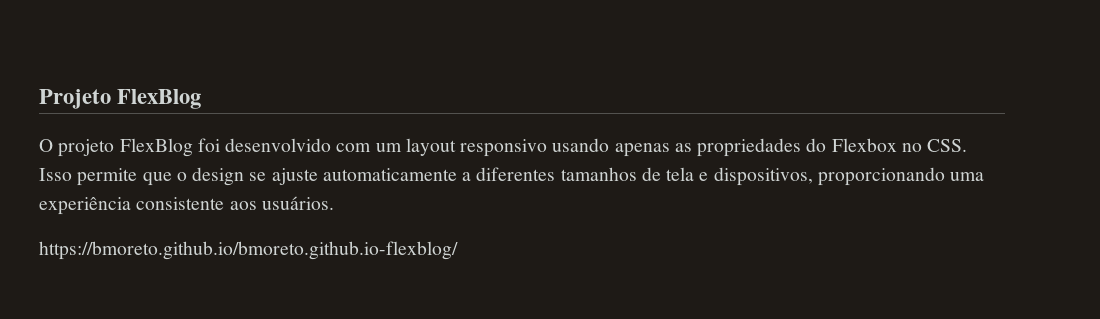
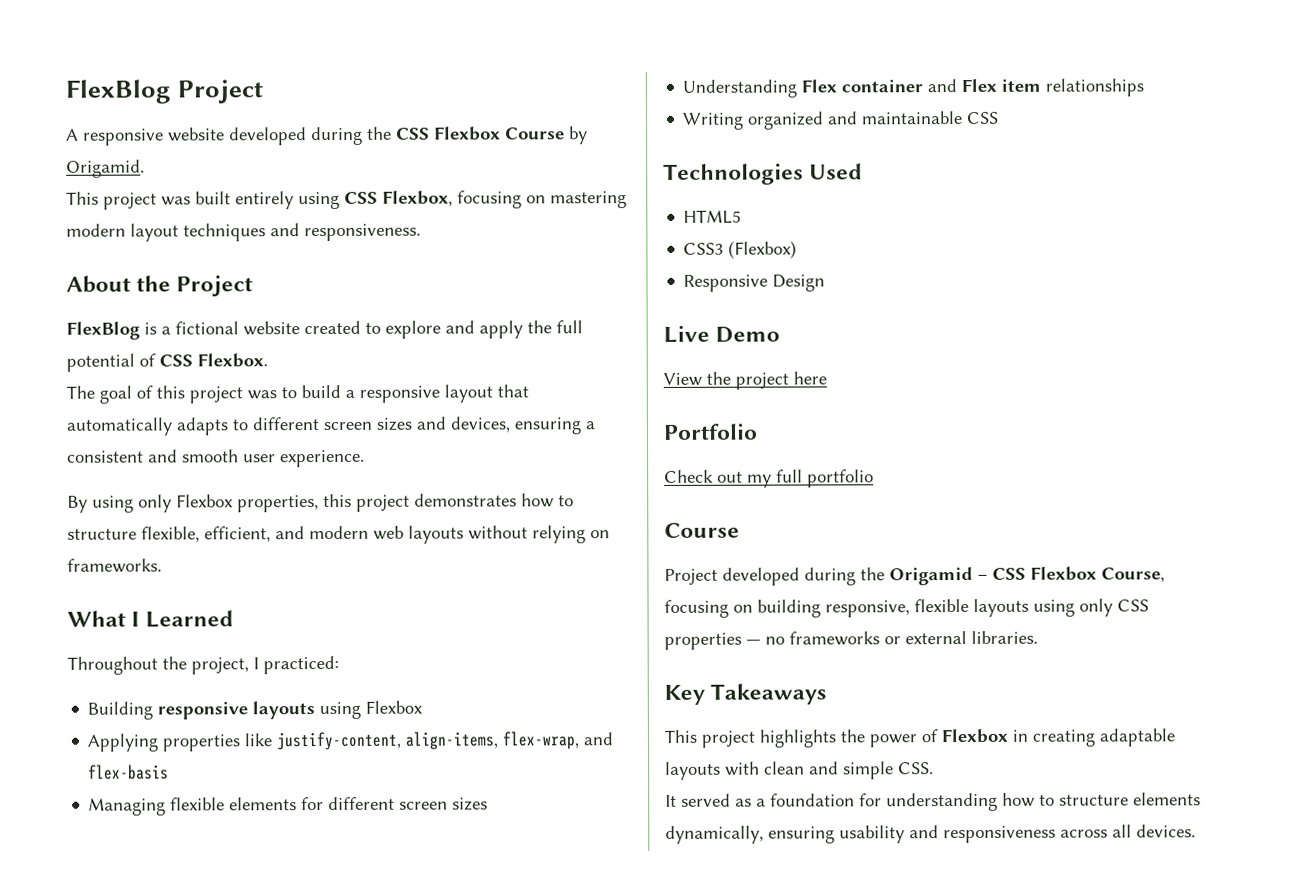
[39,89,202,109] [39,138,968,157] [39,167,985,186] [39,196,334,215] [39,241,458,260] Projeto FlexBlog // O projeto FlexBlog foi desenvolvido com um layout responsivo usando apenas as propriedades do Flexbox no CSS. Isso permite que o design se ajuste automaticamente a diferentes tamanhos de tela e dispositivos, proporcionando uma experiência consistente aos usuários. // https://bmoreto.github.io/bmoreto.github.io-flexblog/ -> [65,79,264,104] [66,126,588,146] [66,159,145,178] [66,190,627,210] [66,223,421,242] [66,275,254,297] [66,320,583,340] [66,353,268,372] [66,384,529,404] [66,416,595,436] [67,449,365,468] [67,493,574,513] [67,525,610,544] [67,558,162,573] [67,610,235,628] [67,655,339,675] [87,700,423,720] [87,731,614,752] [88,764,170,780] [88,796,489,816] [682,78,1145,98] [682,111,1000,130] [663,163,864,185] [683,209,743,224] [683,240,798,259] [683,274,826,292] [663,325,781,343] [663,371,827,390] [663,423,758,440] [664,469,874,488] [664,522,740,538] [664,566,1165,586] [664,598,1149,618] [664,630,1038,650] [664,683,828,705] [664,728,1175,748] [665,761,934,780] [665,792,1201,812] [665,824,1196,844] FlexBlog Project // A responsive website developed during the CSS Flexbox Course by Origamid. // This project was built entirely using CSS Flexbox, focusing on mastering modern layout techniques and responsiveness. // About the Project // FlexBlog is a fictional website created to explore and apply the full potential of CSS Flexbox. // The goal of this project was to build a responsive layout that automatically adapts to different screen sizes and devices, ensuring a consistent and smooth user experience. // By using only Flexbox properties, this project demonstrates how to structure flexible, efficient, and modern web layouts without relying on frameworks. // What I Learned // Throughout the project, I practiced: // Building responsive layouts using Flexbox // Applying properties like justify-content, align-items, flex-wrap, and flex-basis // Managing flexible elements for different screen sizes // Understanding Flex container and Flex item relationships // Writing organized and maintainable CSS // Technologies Used // HTML5 // CSS3 (Flexbox) // Responsive Design // Live Demo // View the project here // Portfolio // Check out my full portfolio // Course // Project developed during the Origamid – CSS Flexbox Course, focusing on building responsive, flexible layouts using only CSS properties — no frameworks or external libraries. // Key Takeaways // This project highlights the power of Flexbox in creating adaptable layouts with clean and simple CSS. // It served as a foundation for understanding how to structure elements dynamically, ensuring usability and responsiveness across all devices.

